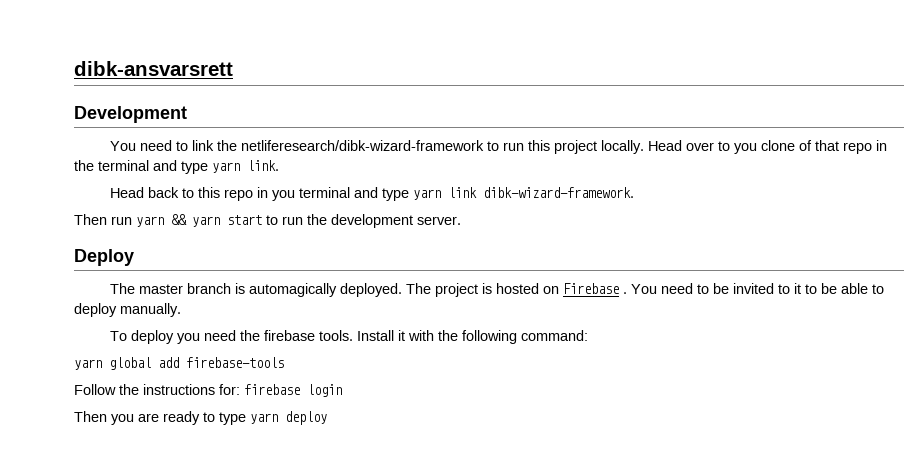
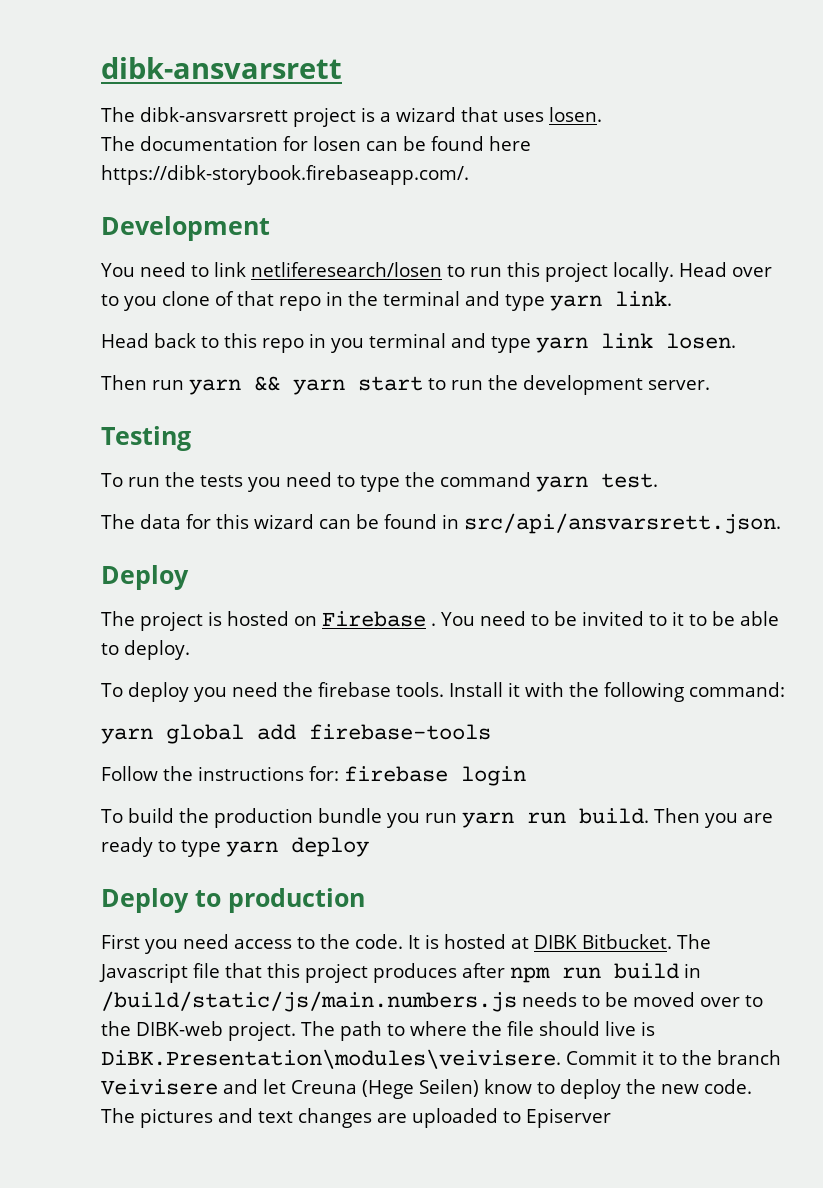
[74,61,233,76] dibk-ansvarsrett -> [101,57,342,79] [101,107,602,127] [101,136,531,151] [101,165,469,185] dibk-ansvarsrett // The dibk-ansvarsrett project is a wizard that uses losen. // The documentation for losen can be found here https://dibk-storybook.firebaseapp.com/.
[216,140,484,151] the netliferesearch/dibk-wizard-framework -> [250,262,442,277] netliferesearch/losen
[482,187,634,198] dibk-wizard-framework. -> [666,333,736,349] losen.
[74,249,134,266] [109,283,402,297] Deploy // The master branch is automagically deployed. -> [101,426,191,451] [101,472,658,492] [101,513,781,534] [101,565,189,590] Testing // To run the tests you need to type the command yarn test. // The data for this wizard can be found in src/api/ansvarsrett.json. // Deploy //
[74,303,181,317] deploy manually. -> [124,640,190,660] deploy.
(342, 390) none -> [101,808,649,828] To build the production bundle you run yarn run build.
(327, 418) none -> [101,888,365,913] [101,934,711,954] [99,963,701,983] [101,991,763,1012] [101,1021,655,1041] [101,1049,781,1069] [101,1079,752,1099] [101,1108,611,1128] // Deploy to production // First you need access to the code. It is hosted at DIBK Bitbucket. The Javascript file that this project produces after npm run build in /build/static/js/main.numbers.js needs to be moved over to the DIBK-web project. The path to where the file should live is DiBK.Presentation\modules\veivisere. Commit it to the branch Veivisere and let Creuna (Hege Seilen) know to deploy the new code. The pictures and text changes are uploaded to Episerver

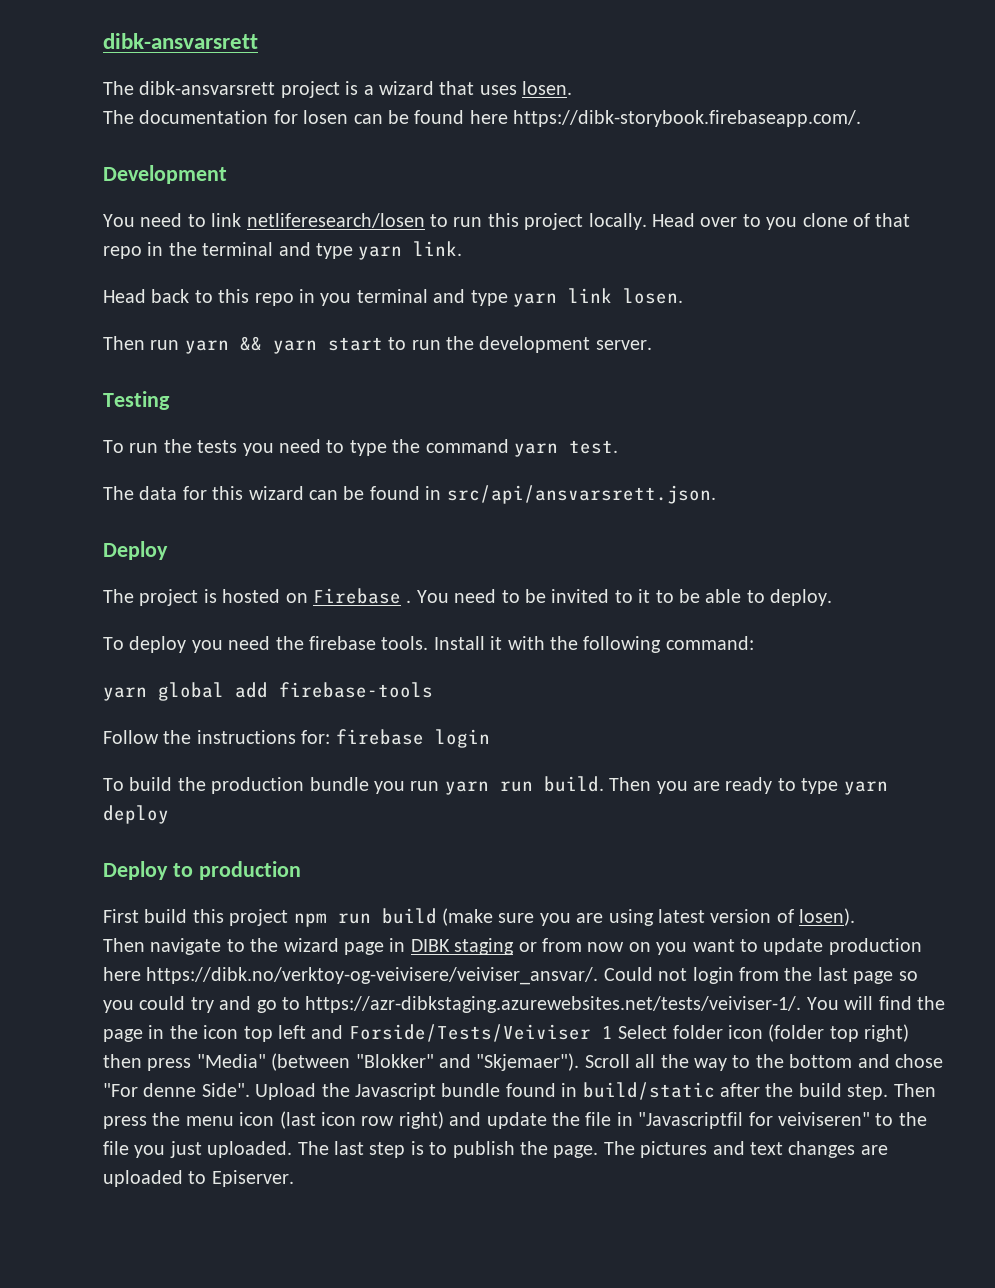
[145,934,711,954] [99,963,701,983] [101,991,763,1012] [101,1021,655,1041] [101,1049,781,1069] [101,1079,752,1099] you need access to the code. It is hosted at DIBK Bitbucket. The Javascript file that this project produces after npm run build in /build/static/js/main.numbers.js needs to be moved over to the DIBK-web project. The path to where the file should live is DiBK.Presentation\modules\veivisere. Commit it to the branch Veivisere and let Creuna (Hege Seilen) know to deploy the new code. -> [144,908,856,927] [103,938,922,955] [103,967,918,985] [103,996,945,1013] [103,1024,910,1042] [103,1053,943,1071] [103,1082,936,1100] [103,1111,927,1129] [103,1141,599,1158] build this project npm run build (make sure you are using latest version of losen). // Then navigate to the wizard page in DIBK staging or from now on you want to update production here https://dibk.no/verktoy-og-veivisere/veiviser_ansvar/. Could not login from the last page so you could try and go to https://azr-dibkstaging.azurewebsites.net/tests/veiviser-1/. You will find the page in the icon top left and Forside/Tests/Veiviser 1 Select folder icon (folder top right) then press "Media" (between "Blokker" and "Skjemaer"). Scroll all the way to the bottom and chose "For denne Side". Upload the Javascript bundle found in build/static after the build step. Then press the menu icon (last icon row right) and update the file in "Javascriptfil for veiviseren" to the file you just uploaded. The last step is to publish the page.
[526,1108,611,1128] Episerver -> [211,1170,294,1187] Episerver.

